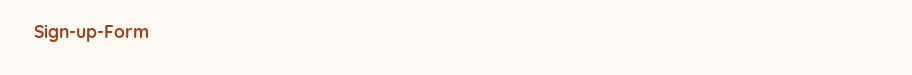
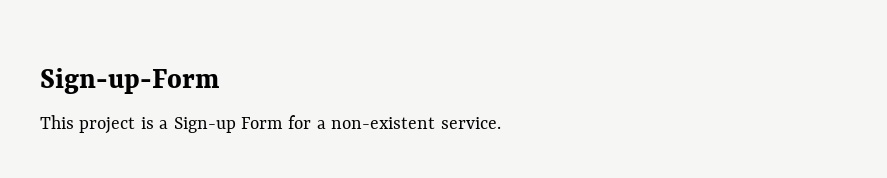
(149, 33) none -> [40,115,501,134] // This project is a Sign-up Form for a non-existent service.

